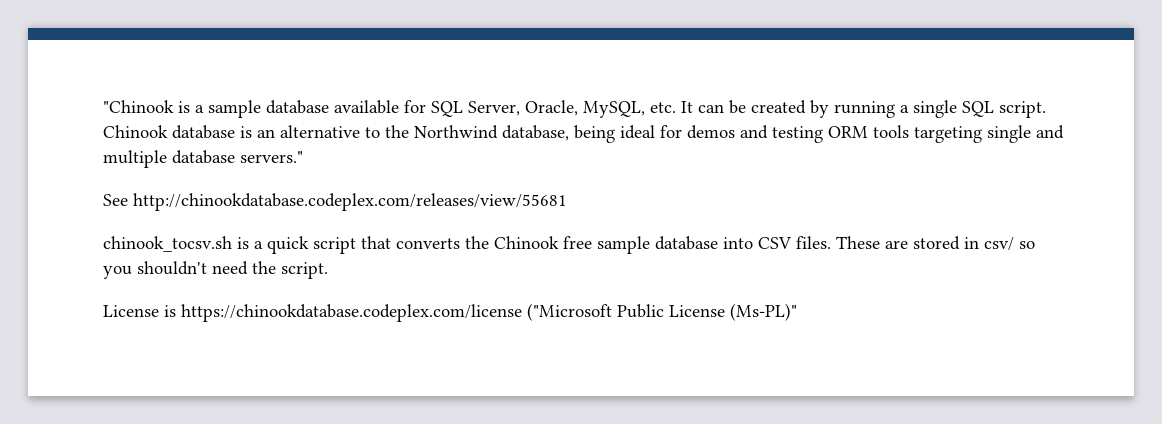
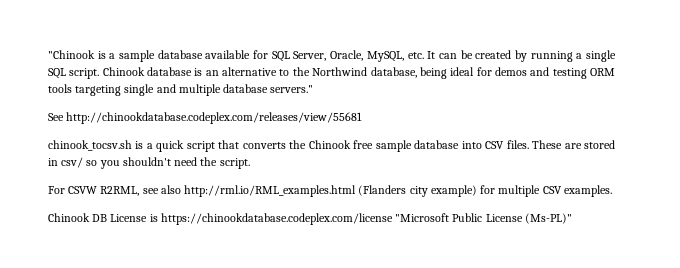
(328, 270) none -> [48,185,612,197] [48,213,108,222] For CSVW R2RML, see also http://rml.io/RML_examples.html (Flanders city example) for multiple CSV examples. // Chinook DB
[527,303,612,321] ("Microsoft -> [395,213,450,222] "Microsoft

